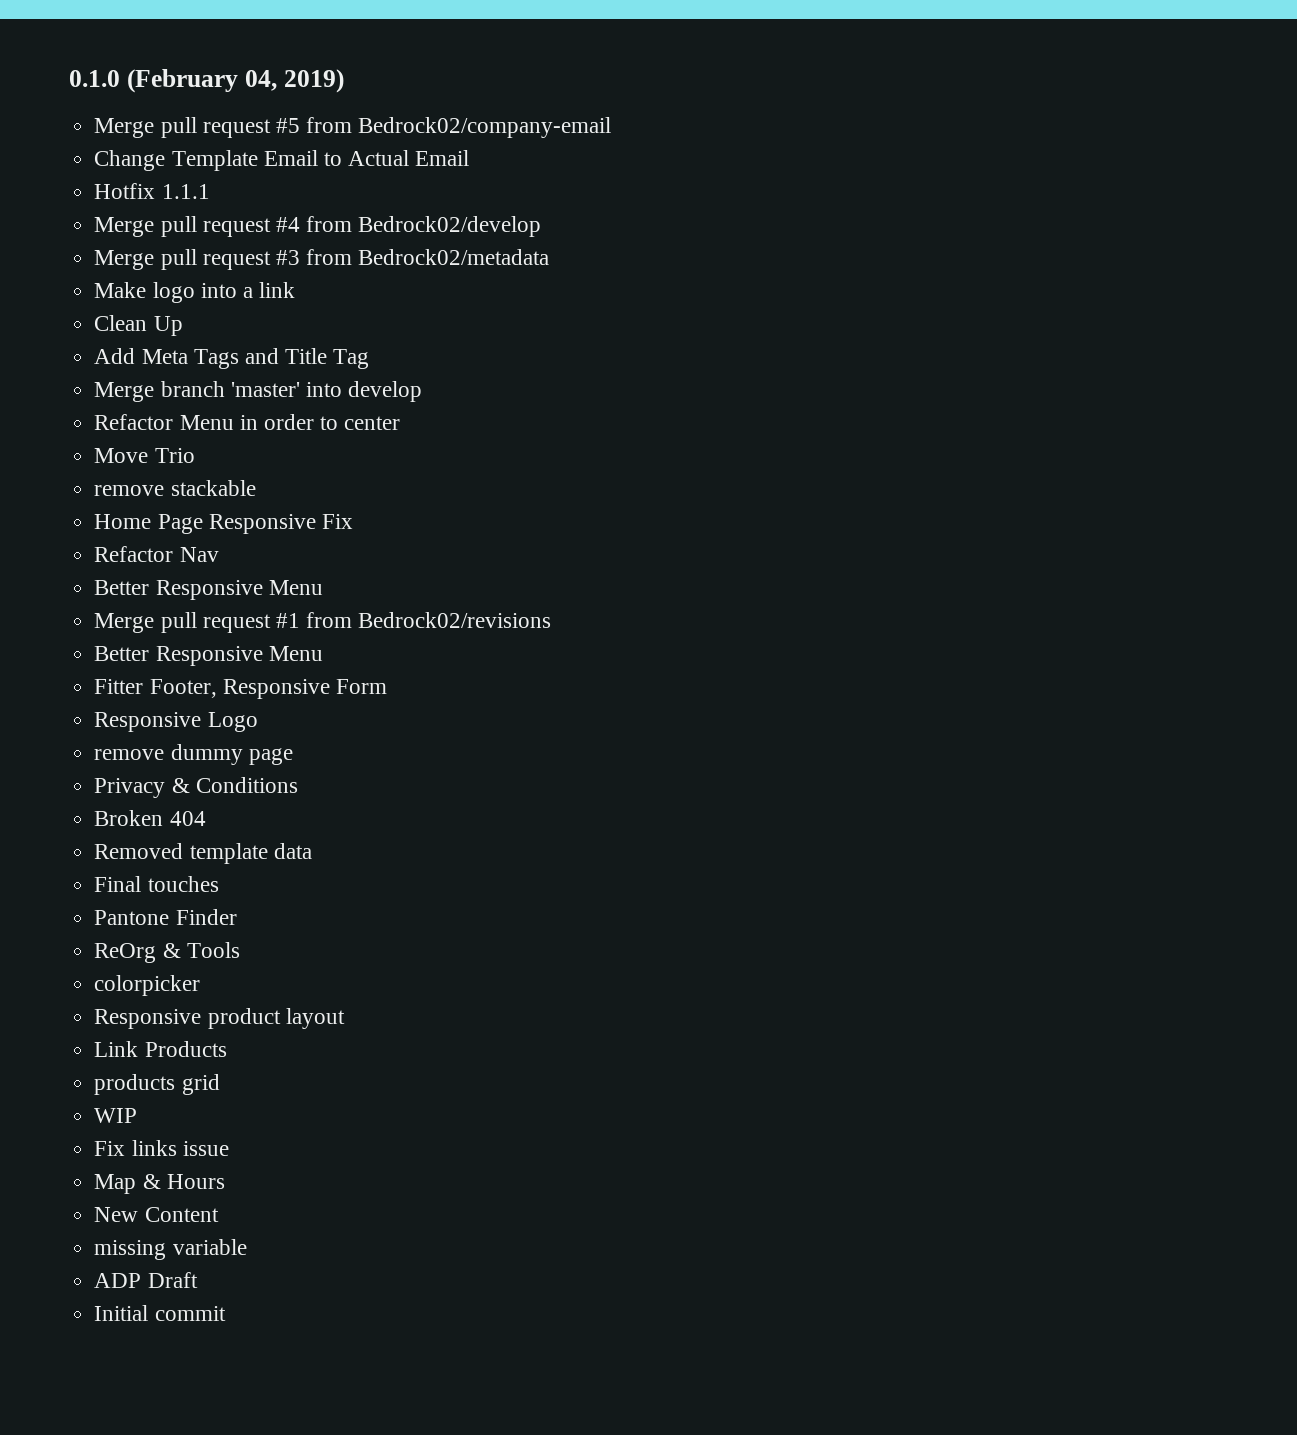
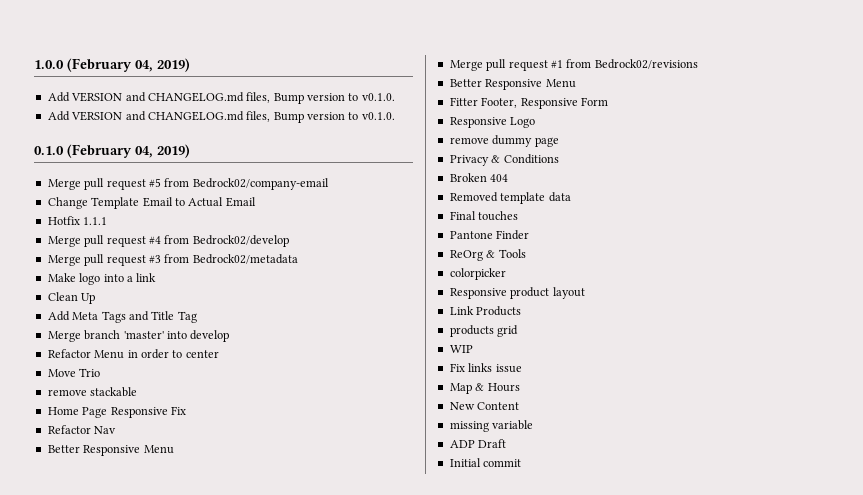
(69, 78) none -> [34,58,190,72] [47,92,395,104] [47,111,395,123] 1.0.0 (February 04, 2019) // Add VERSION and CHANGELOG.md files, Bump version to v0.1.0. // Add VERSION and CHANGELOG.md files, Bump version to v0.1.0. //

